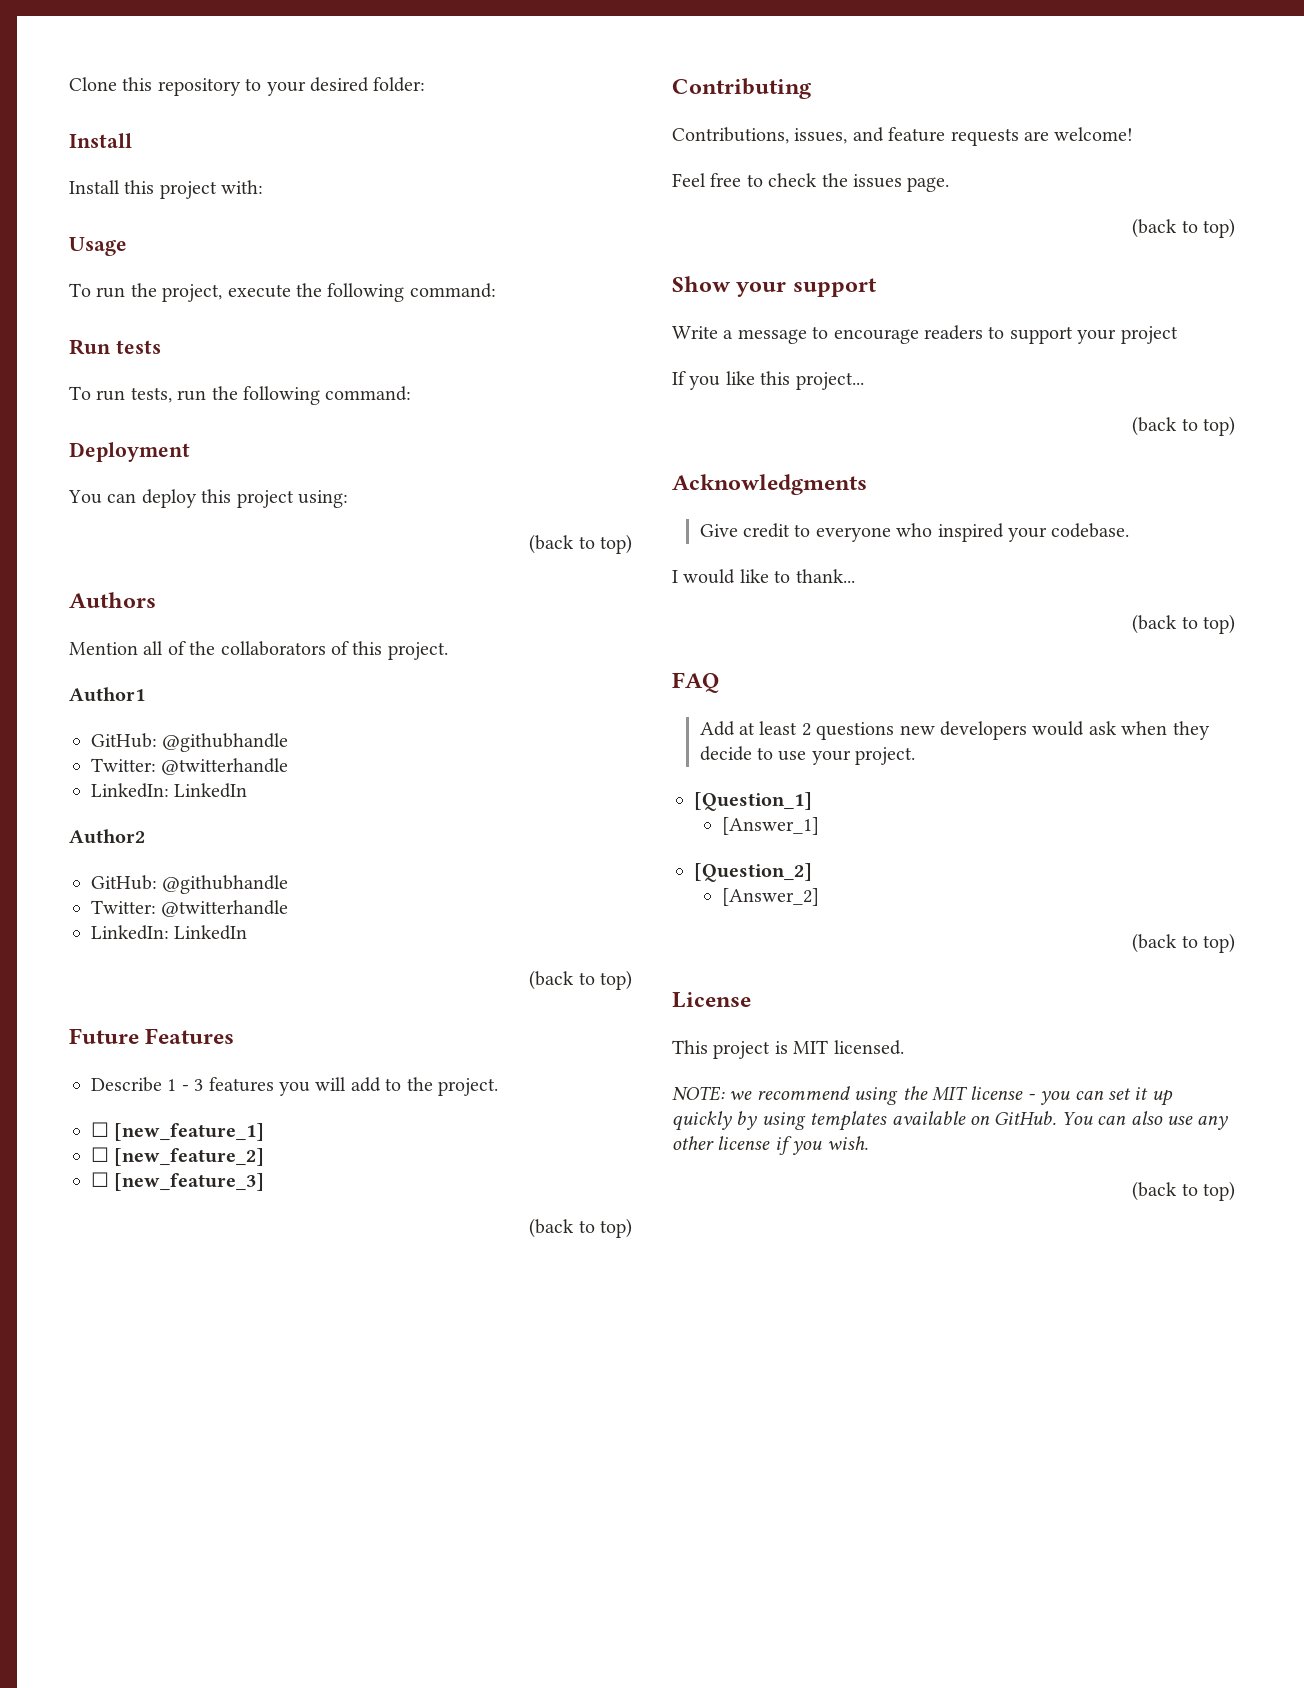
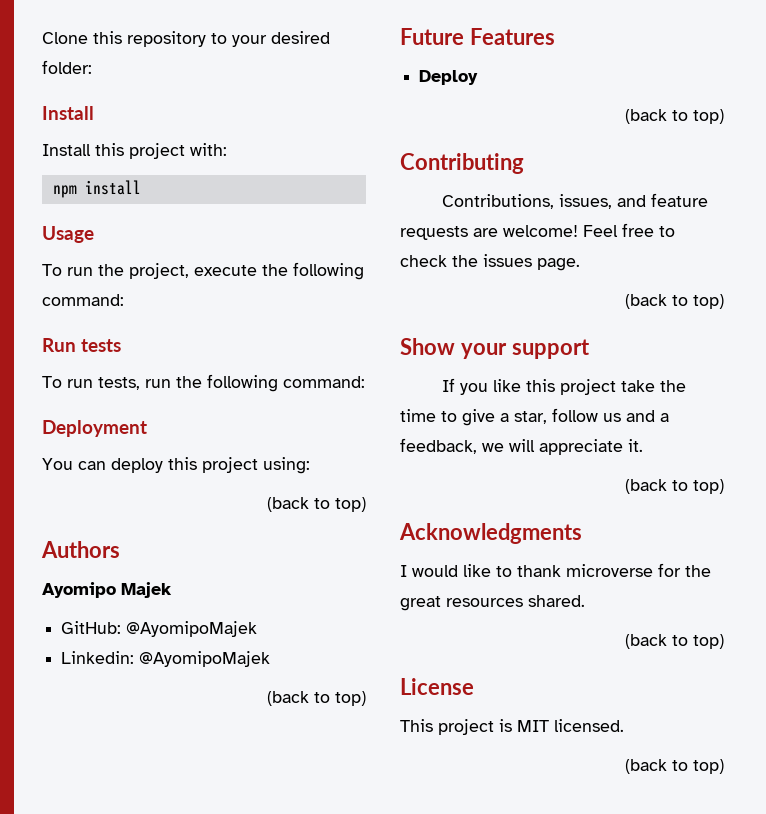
(264, 187) none -> [52,180,141,198] // npm install
[69,641,448,660] [69,687,145,702] [91,733,289,752] [91,758,289,775] [91,783,248,798] [69,829,145,844] [91,875,289,894] [91,900,289,917] [91,925,248,940] Mention all of the collaborators of this project. // Author1 // GitHub: @githubhandle // Twitter: @twitterhandle // LinkedIn: LinkedIn // Author2 // GitHub: @githubhandle // Twitter: @twitterhandle // LinkedIn: LinkedIn -> [42,582,172,598] [61,621,258,637] [61,651,271,667] Ayomipo Majek // GitHub: @AyomipoMajek // Linkedin: @AyomipoMajek
[91,1077,498,1096] [91,1122,265,1141] [91,1147,265,1166] [91,1172,265,1191] Describe 1 - 3 features you will add to the project. // ☐ [new_feature_1] // ☐ [new_feature_2] // ☐ [new_feature_3] -> [419,70,479,85] Deploy
(1134, 134) // -> (578, 231) none
[672,325,1178,344] [672,371,864,390] [1132,416,1235,436] [672,474,867,495] [699,523,1130,542] [672,569,855,584] [1132,614,1235,634] [672,672,719,693] [699,721,1210,740] [699,746,916,765] [694,792,812,811] [721,817,819,835] [694,863,812,882] [721,888,819,906] Write a message to encourage readers to support your project // If you like this project... // (back to top) // Acknowledgments // Give credit to everyone who inspired your codebase. // I would like to thank... // (back to top) // FAQ // Add at least 2 questions new developers would ask when they decide to use your project. // [Question_1] // [Answer_1] // [Question_2] // [Answer_2] -> [442,378,687,395] [400,408,669,426] [400,438,643,455] [625,479,724,494] [399,523,582,544] [400,563,711,577] [400,595,585,611] If you like this project take the time to give a star, follow us and a feedback, we will appreciate it. // (back to top) // Acknowledgments // I would like to thank microverse for the great resources shared.
[672,1086,1173,1106] [672,1111,1229,1131] [672,1136,868,1155] // NOTE: we recommend using the MIT license - you can set it up quickly by using templates available on GitHub. You can also use any other license if you wish. -> (624, 725) none

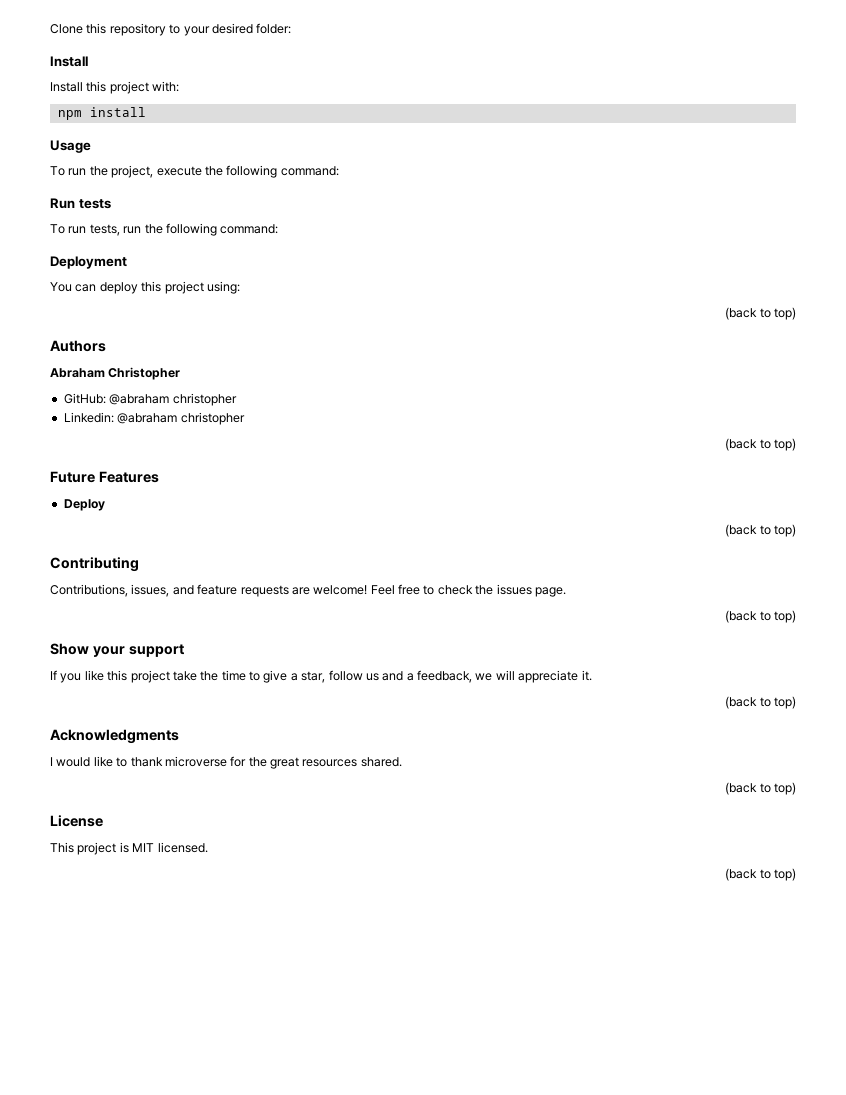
[42,582,172,598] Ayomipo Majek -> [50,367,181,380] Abraham Christopher
[126,621,258,637] @AyomipoMajek -> [109,393,237,406] @abraham christopher
[139,651,271,667] @AyomipoMajek -> [117,412,245,425] @abraham christopher

